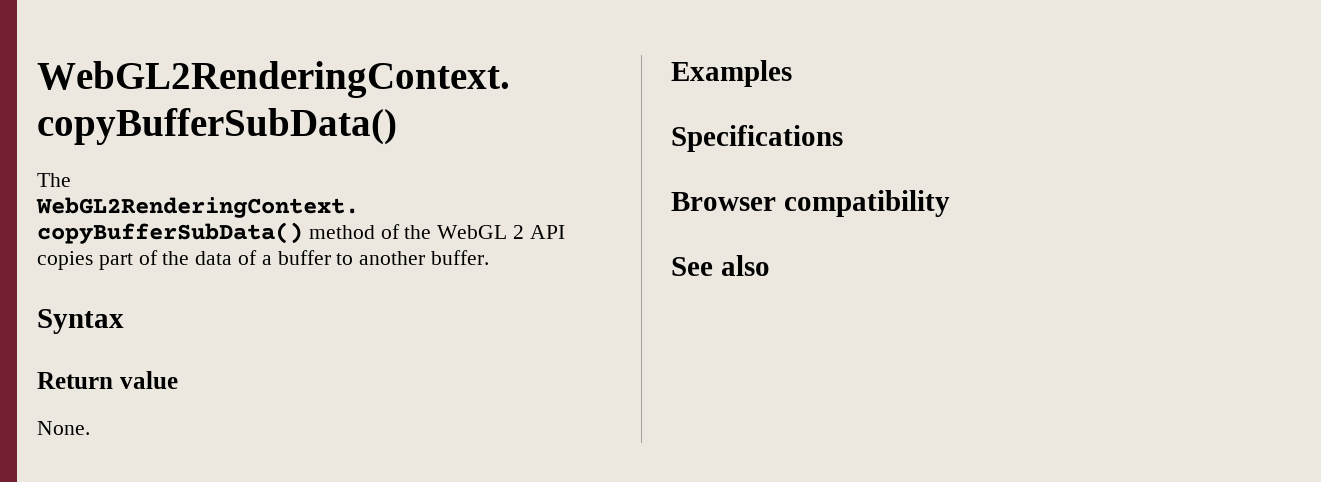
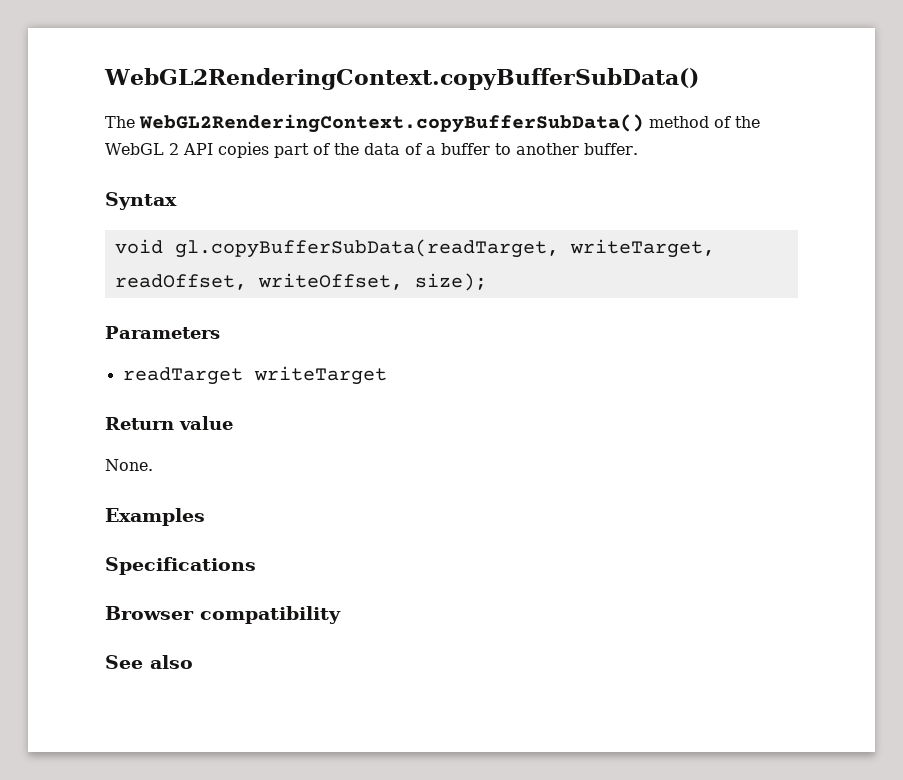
(124, 321) none -> [114,239,715,258] [114,273,487,291] [105,326,220,339] [122,366,387,385] // void gl.copyBufferSubData(readTarget, writeTarget, readOffset, writeOffset, size); // Parameters // readTarget writeTarget

